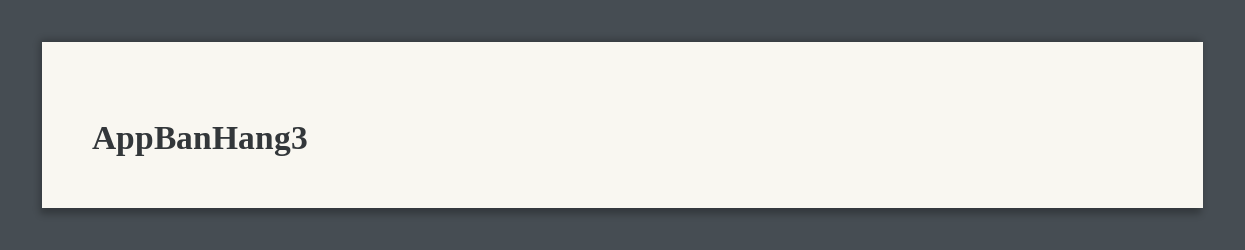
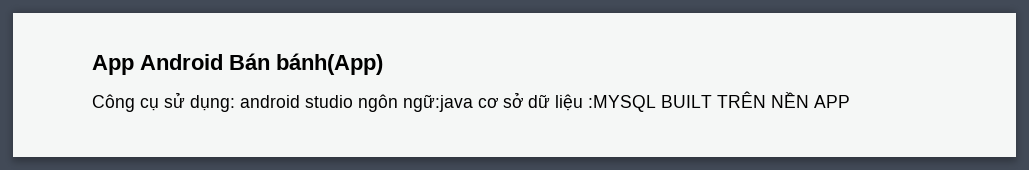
[92,127,308,156] AppBanHang3 -> [92,53,383,75] [92,91,850,112] App Android Bán bánh(App) // Công cụ sử dụng: android studio ngôn ngữ:java cơ sở dữ liệu :MYSQL BUILT TRÊN NỀN APP

